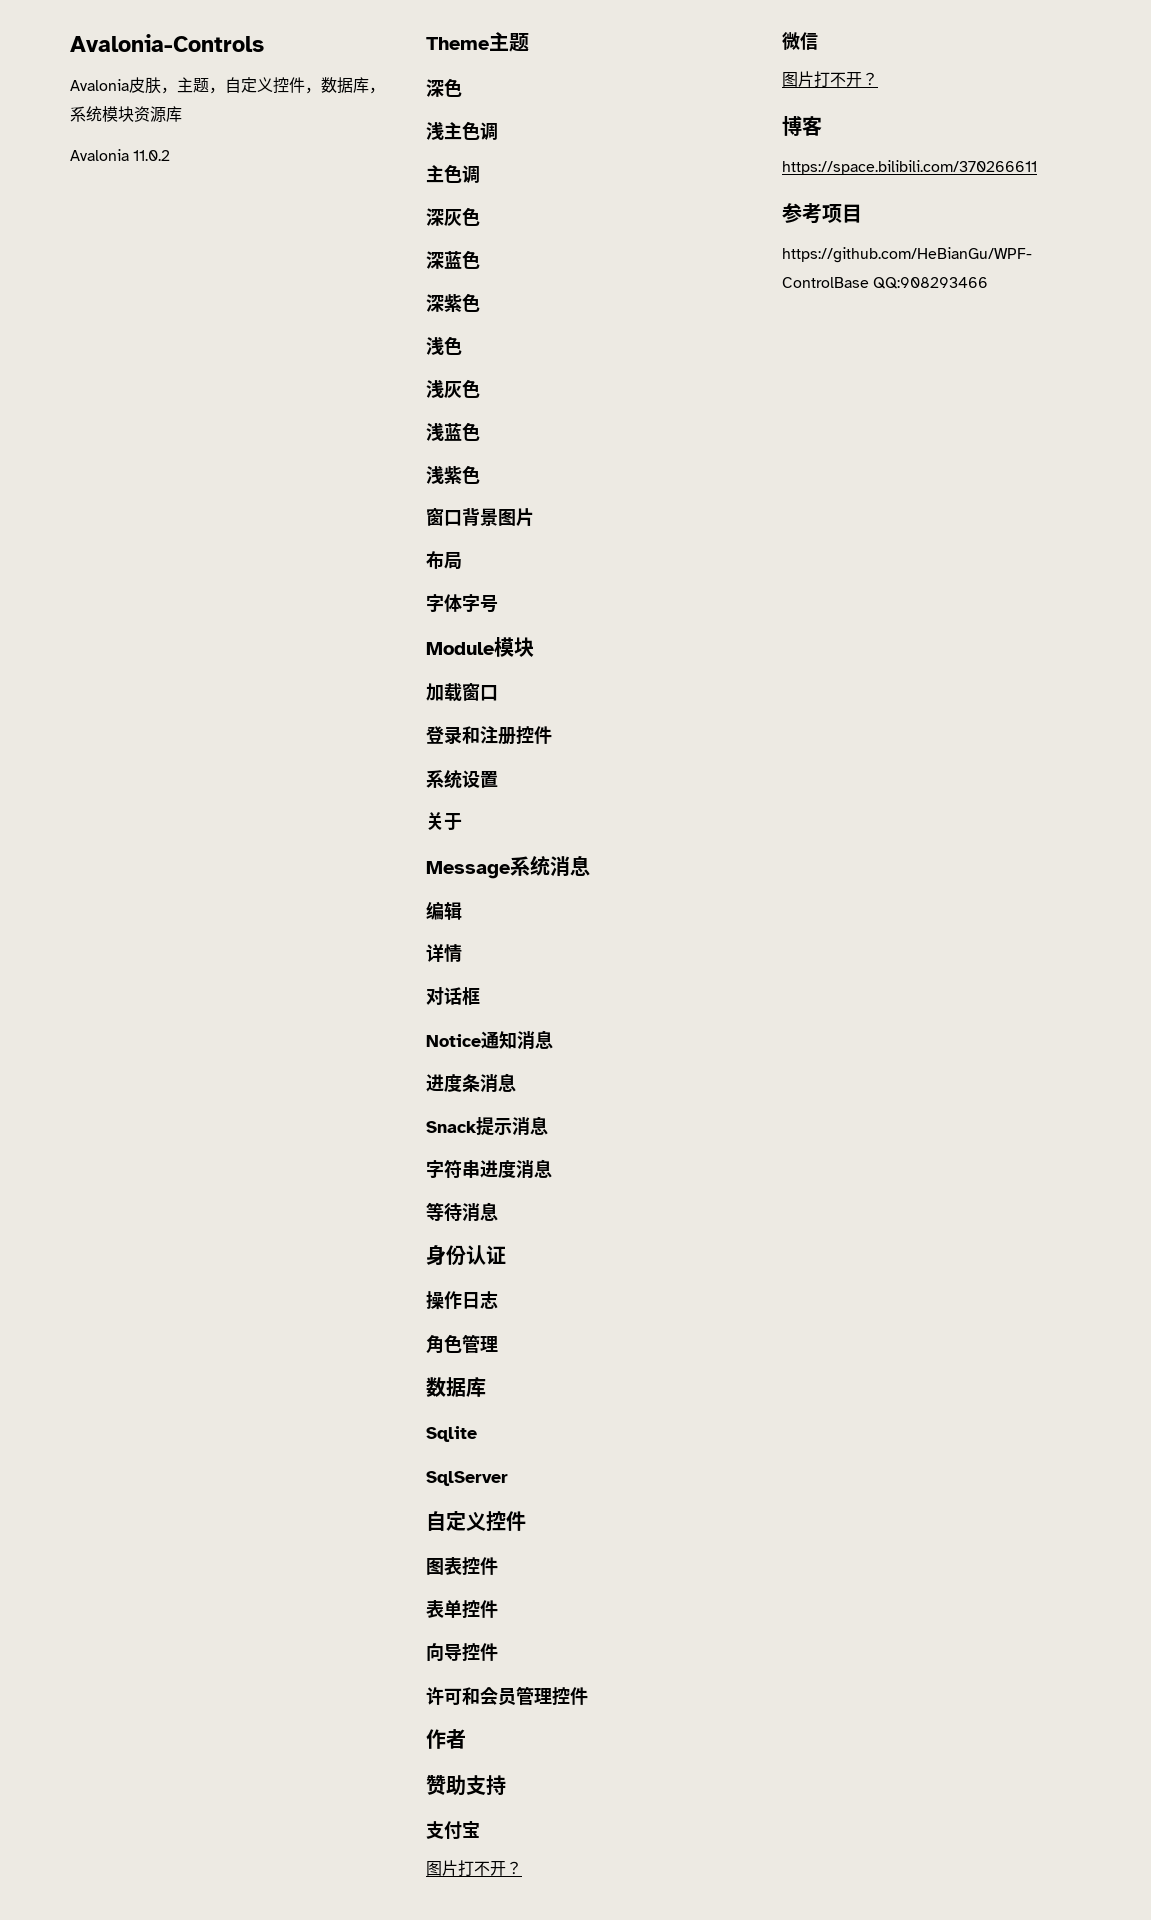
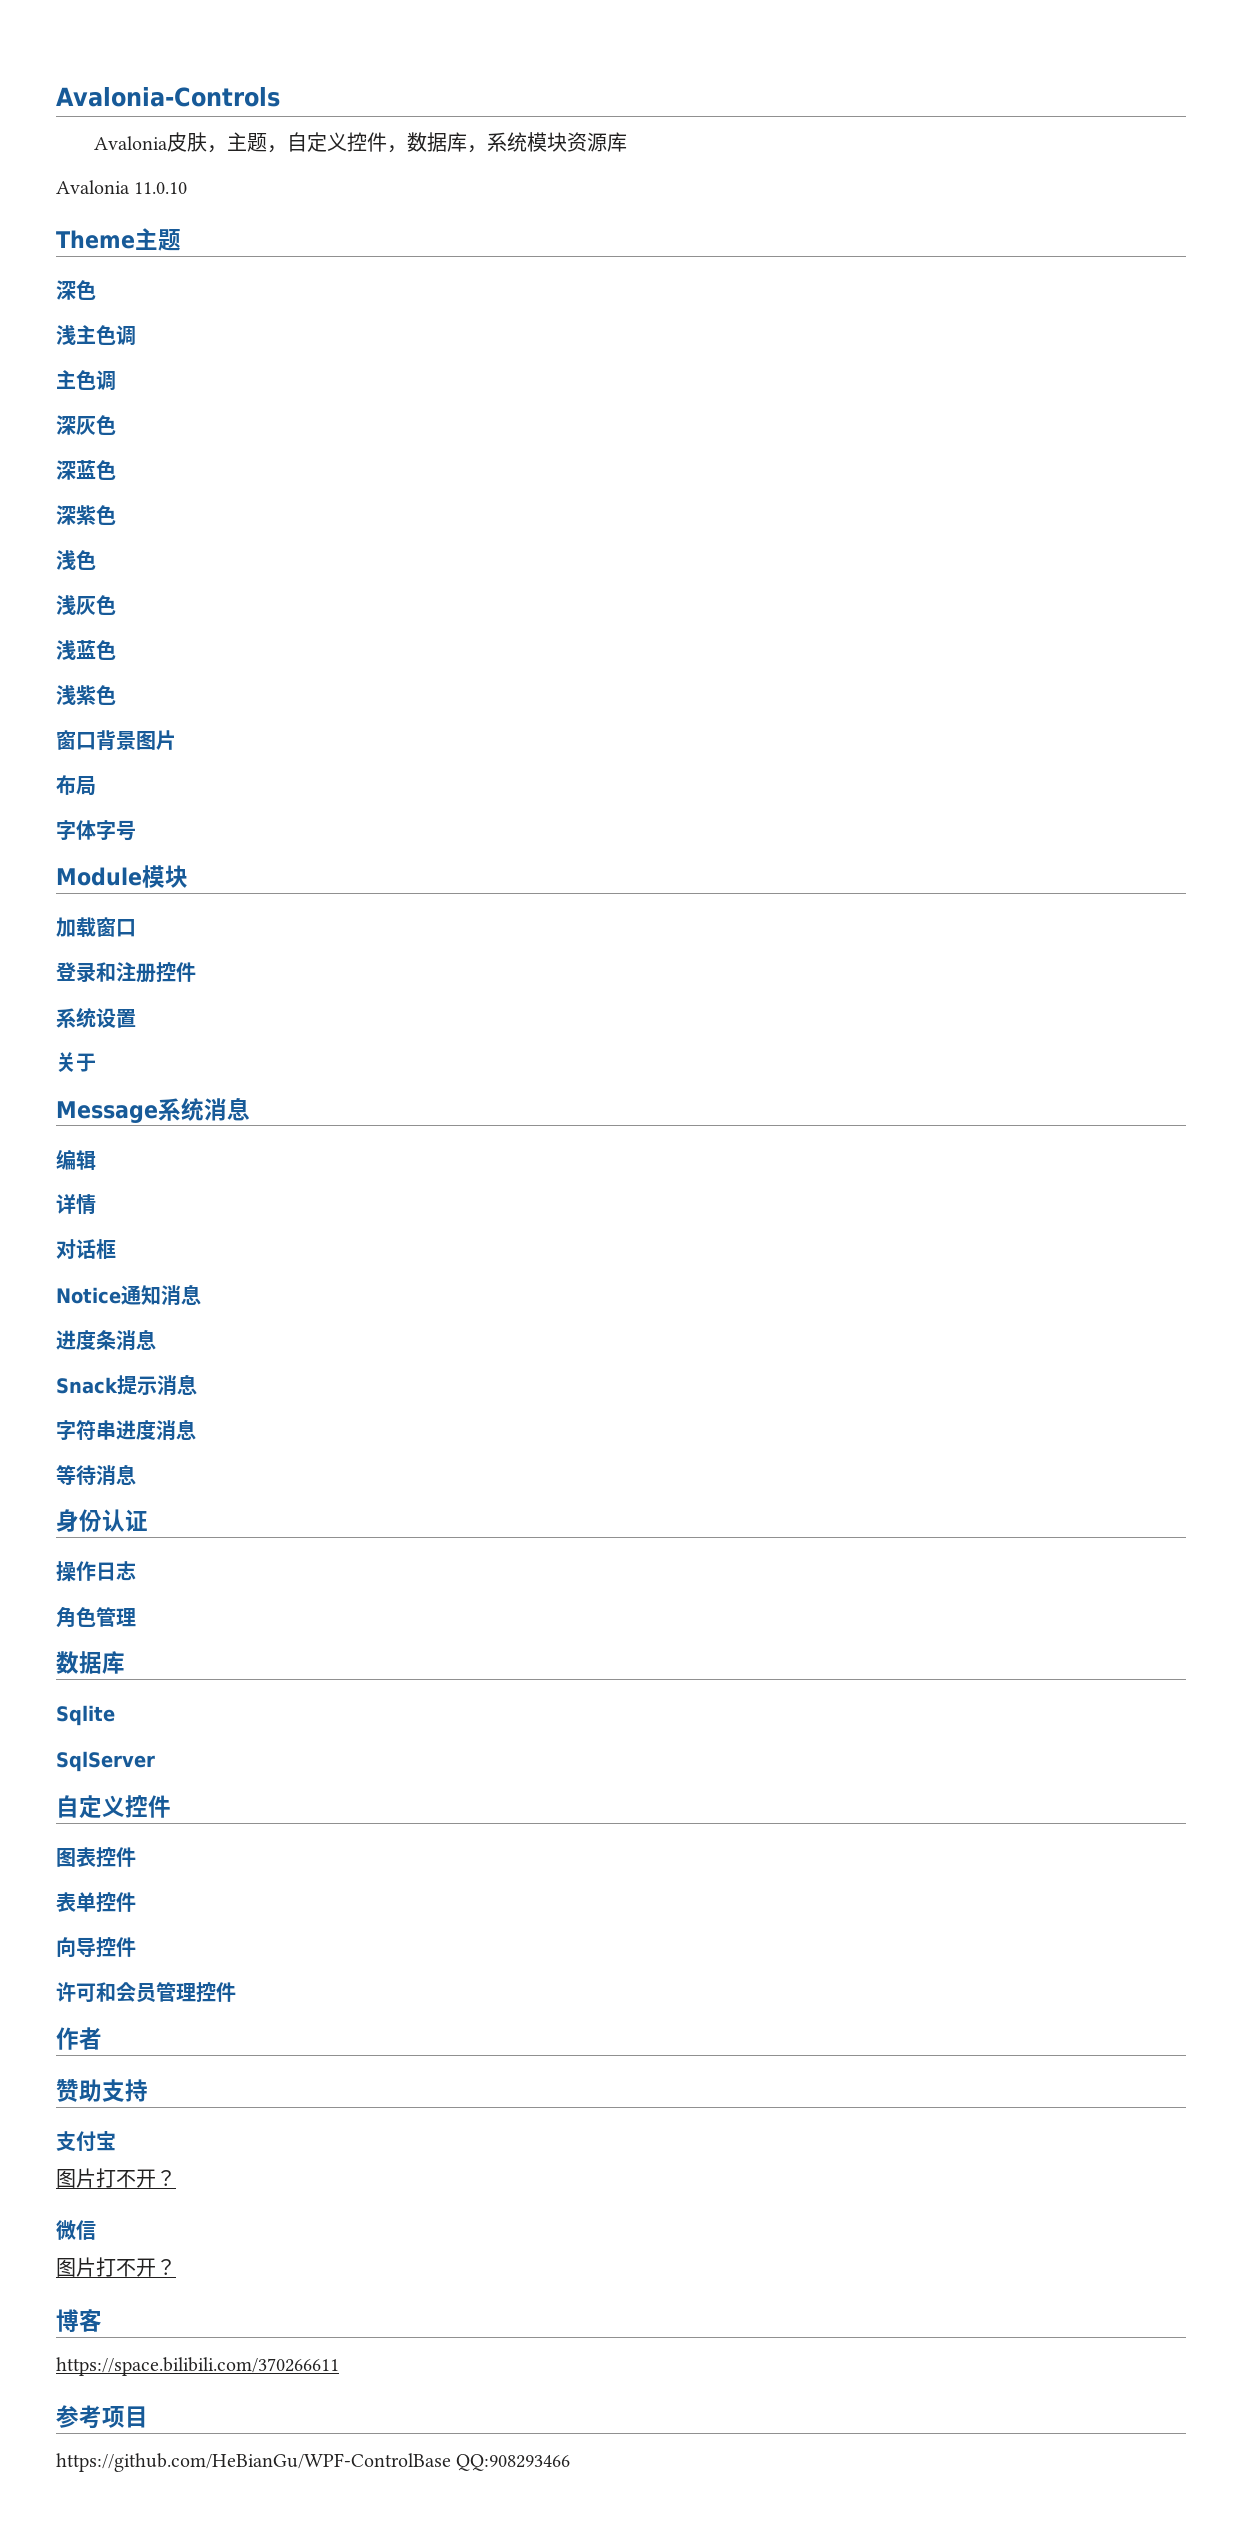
[133,150,171,161] 11.0.2 -> [134,182,188,194] 11.0.10

